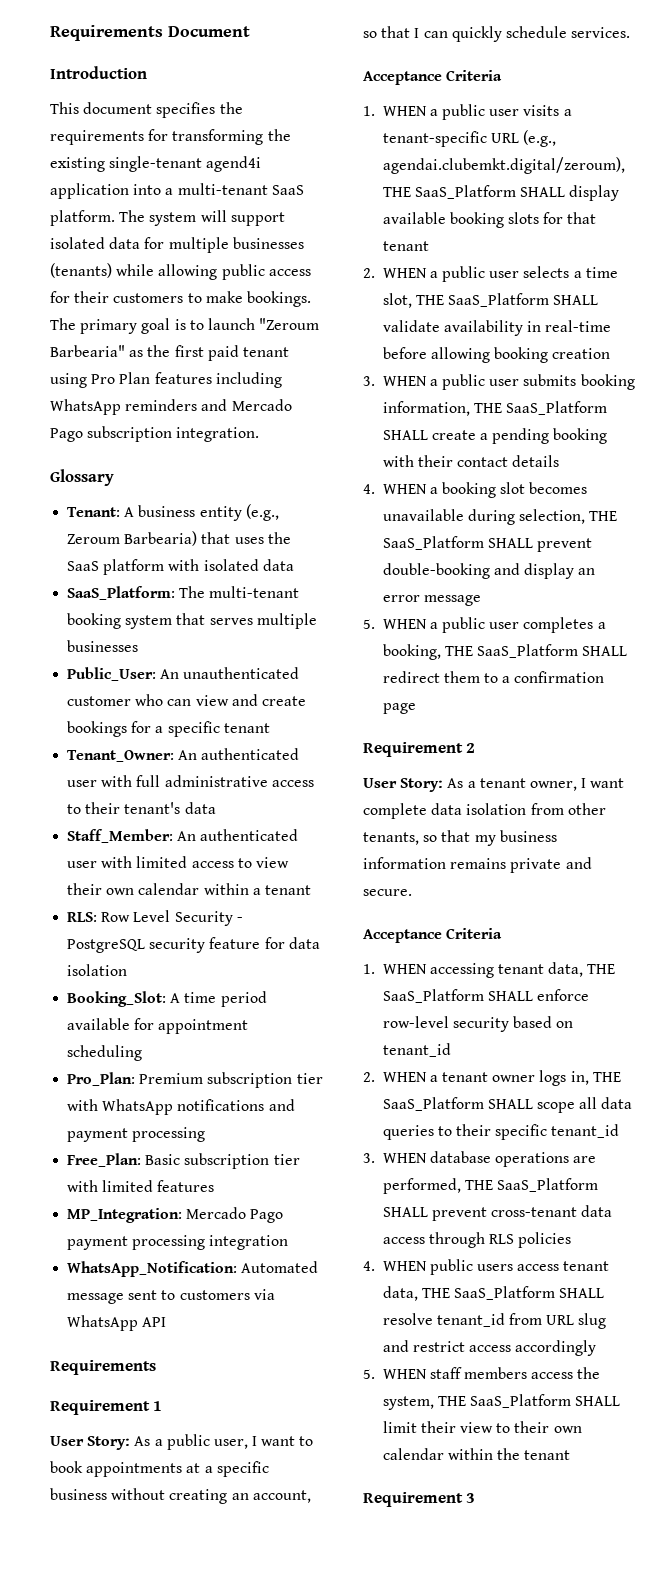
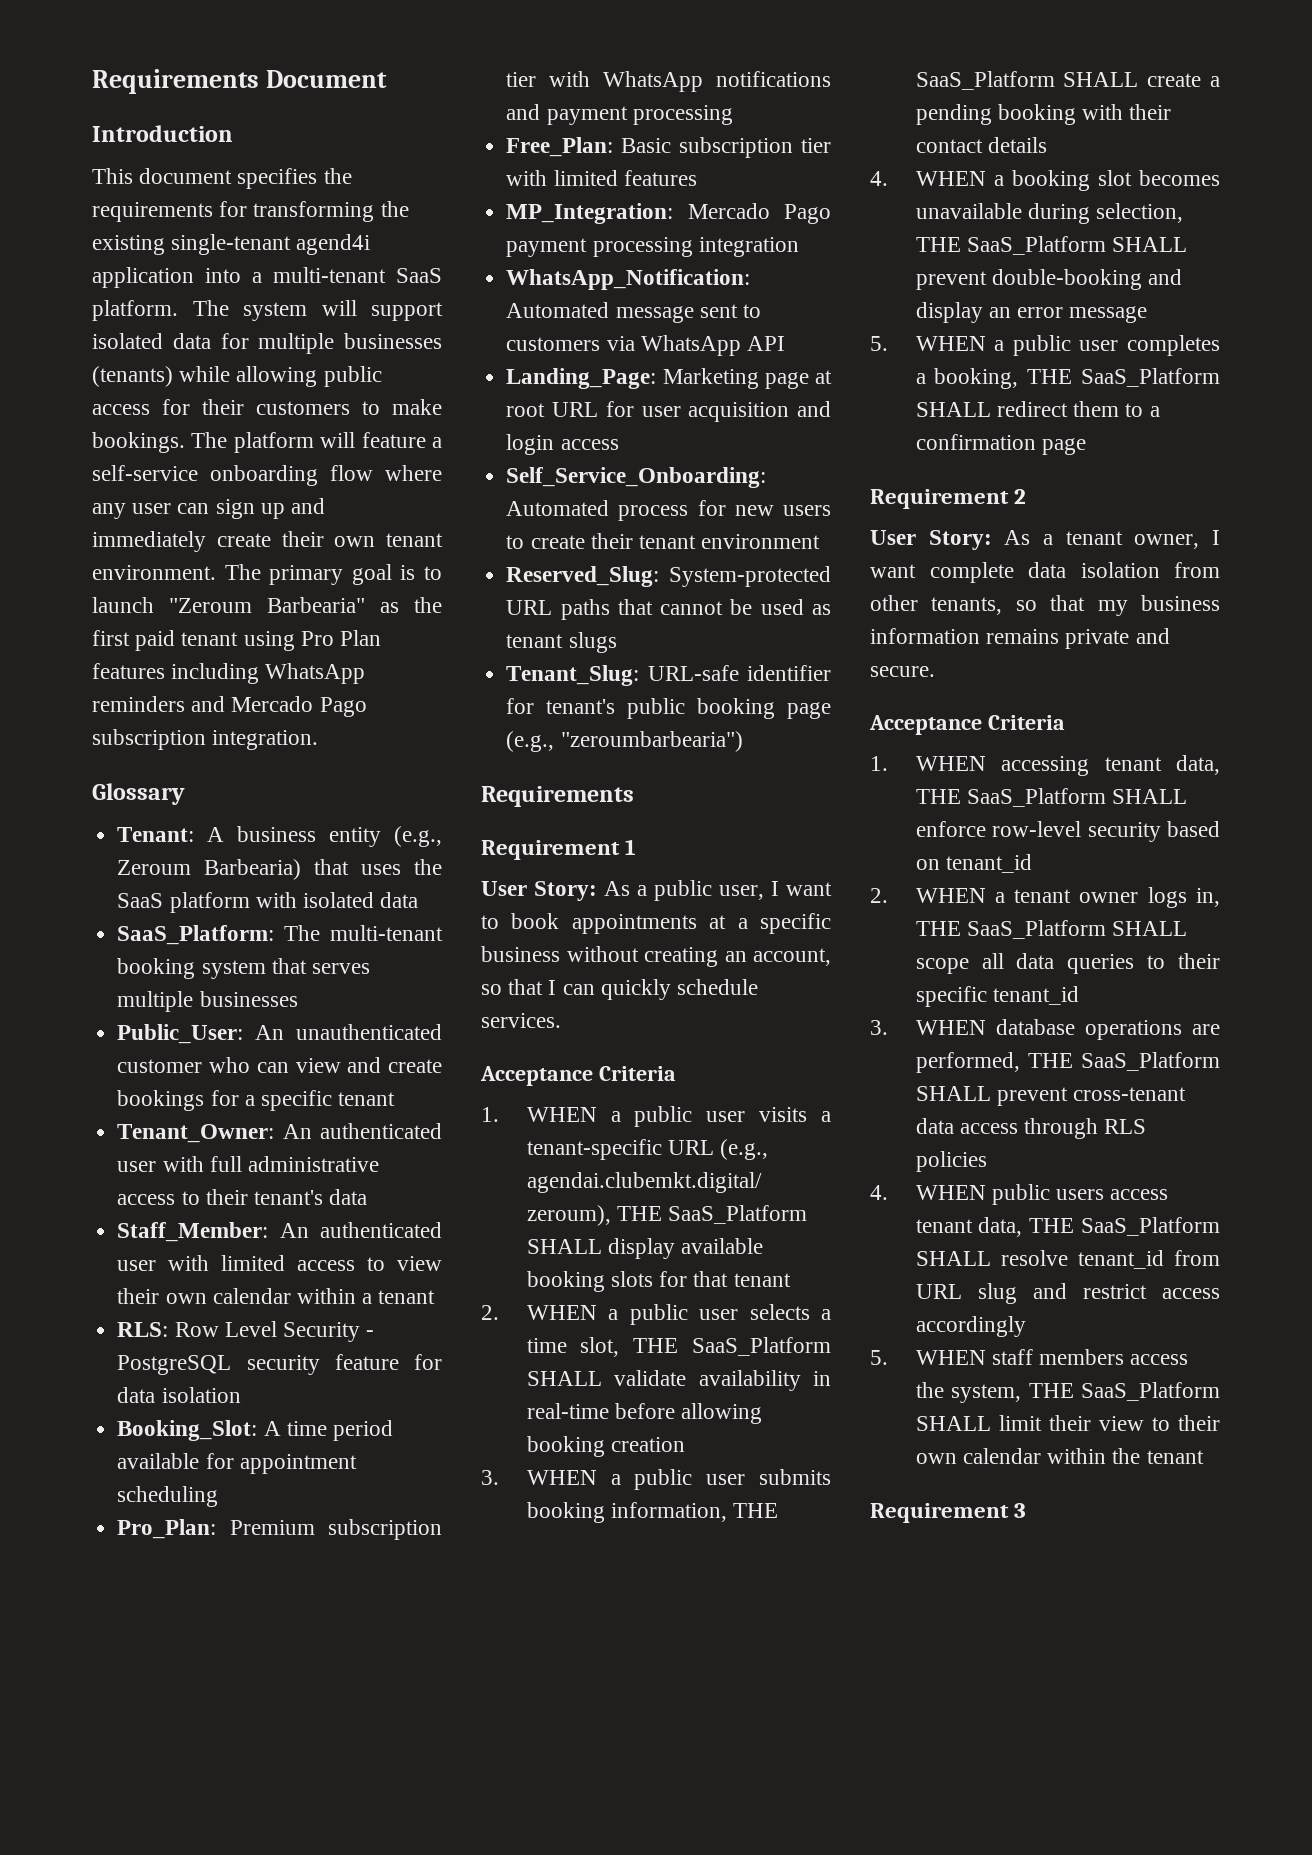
(76, 324) none -> [233,432,442,453] [92,465,442,486] [92,498,326,519] [92,531,443,552] [92,564,261,580] platform will feature a self-service onboarding flow where any user can sign up and immediately create their own tenant environment. The
(167, 1322) none -> [506,368,832,389] [506,401,831,422] [506,434,619,455] [506,467,767,488] [506,500,831,521] [506,533,821,549] [506,566,831,587] [506,599,831,620] [506,632,617,653] [506,665,831,686] [506,698,831,719] [506,731,743,752] // Landing_Page: Marketing page at root URL for user acquisition and login access // Self_Service_Onboarding: Automated process for new users to create their tenant environment // Reserved_Slug: System-protected URL paths that cannot be used as tenant slugs // Tenant_Slug: URL-safe identifier for tenant's public booking page (e.g., "zeroumbarbearia")

